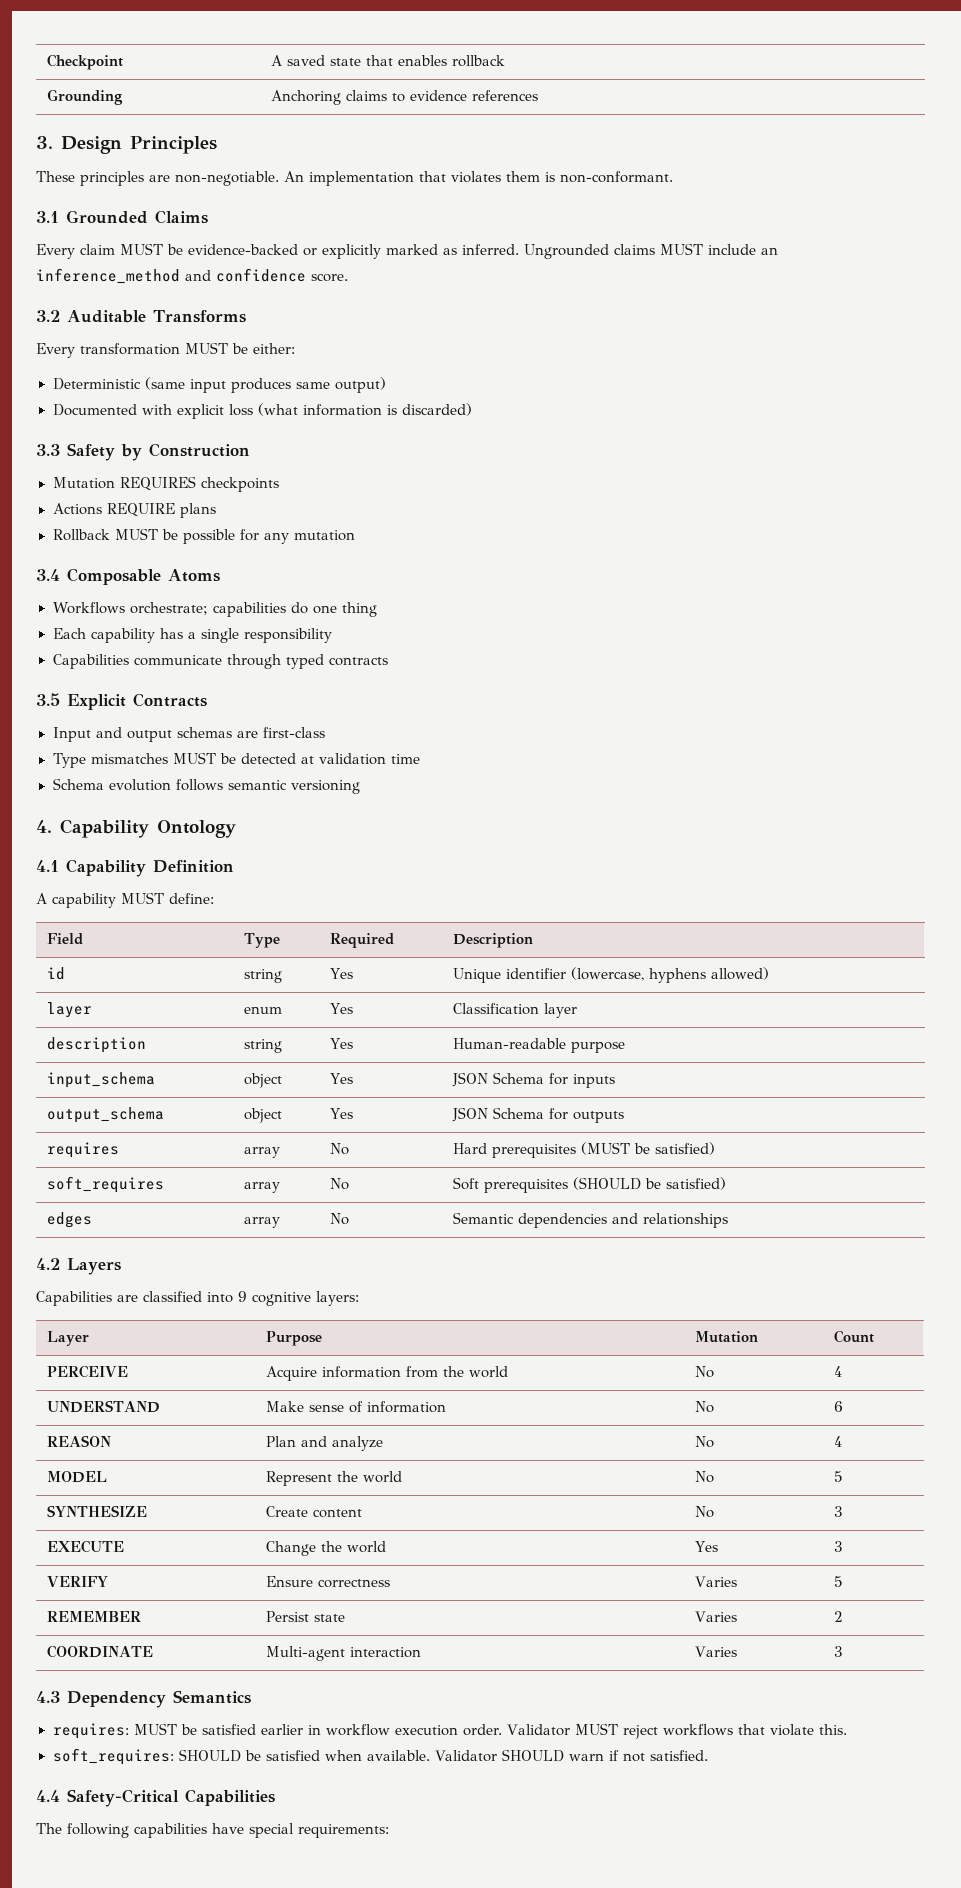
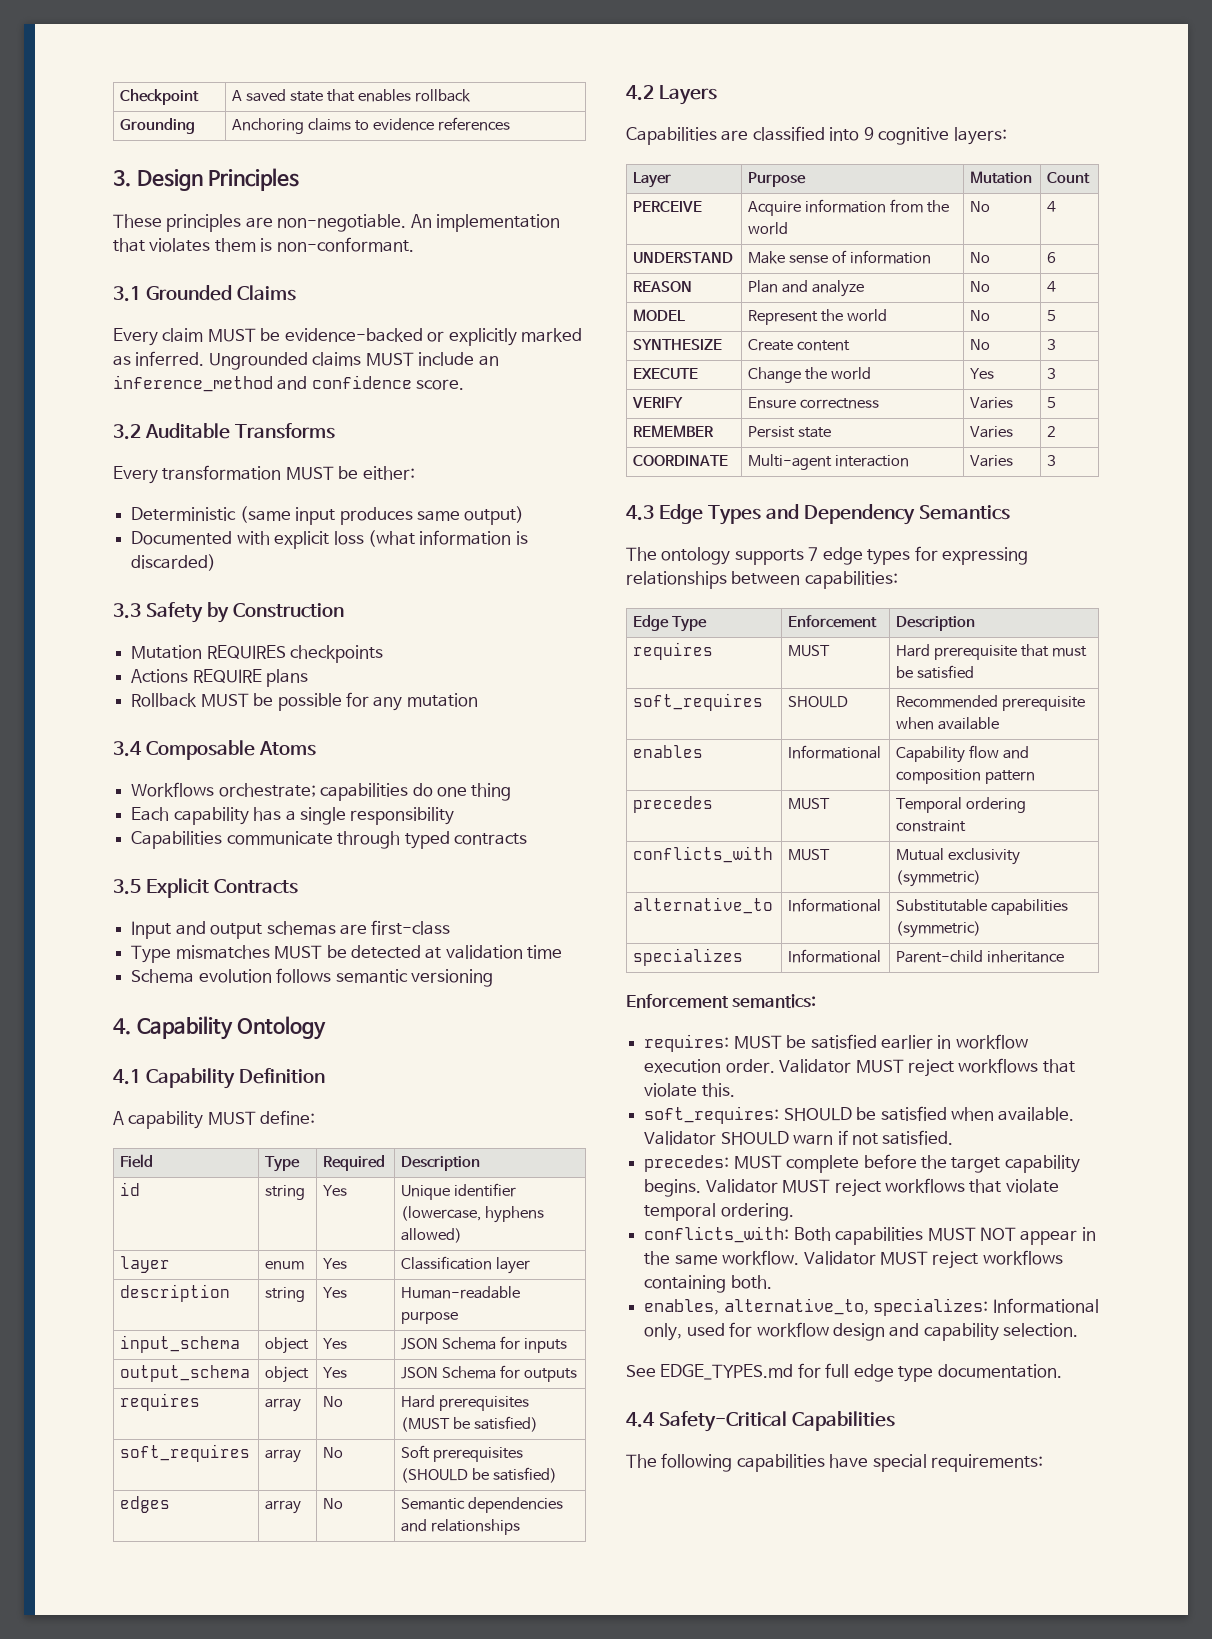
(60, 1697) none -> [658,504,799,525] Edge Types and
(251, 1697) none -> [626,546,1029,565] [626,571,898,589] [633,615,708,632] [788,615,878,628] [896,616,976,631] [633,642,714,660] [788,645,831,657] [896,644,1088,660] [896,665,975,679] [633,693,764,711] [788,696,849,708] [896,695,1086,711] [896,717,1000,730] [633,745,704,758] [788,745,882,759] [896,745,1030,763] [896,769,1036,784] [633,796,714,813] [788,798,831,810] [896,797,1027,813] [896,820,967,832] [633,846,774,863] [788,849,831,861] [896,848,1021,865] [896,870,982,887] [633,897,774,914] [788,898,882,912] [896,899,1069,915] [896,921,982,938] [633,948,744,966] [788,949,882,963] [896,950,1065,963] [626,994,817,1008] // The ontology supports 7 edge types for expressing relationships between capabilities: // Edge Type | Enforcement | Description // requires | MUST | Hard prerequisite that must be satisfied // soft_requires | SHOULD | Recommended prerequisite when available // enables | Informational | Capability flow and composition pattern // precedes | MUST | Temporal ordering constraint // conflicts_with | MUST | Mutual exclusivity (symmetric) // alternative_to | Informational | Substitutable capabilities (symmetric) // specializes | Informational | Parent-child inheritance // Enforcement semantics:
(709, 1755) none -> [644,1154,1080,1173] [644,1178,1059,1197] [644,1203,794,1221] [644,1226,1096,1245] [644,1250,1063,1269] [644,1275,772,1293] [644,1298,1099,1316] [644,1322,1079,1341] [626,1363,1062,1382] // precedes: MUST complete before the target capability begins. Validator MUST reject workflows that violate temporal ordering. // conflicts_with: Both capabilities MUST NOT appear in the same workflow. Validator MUST reject workflows containing both. // enables, alternative_to, specializes: Informational only, used for workflow design and capability selection. // See EDGE_TYPES.md for full edge type documentation.

